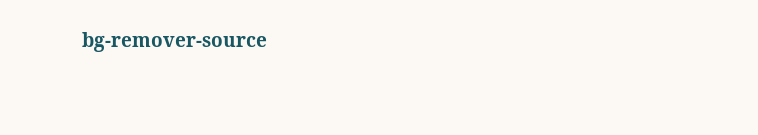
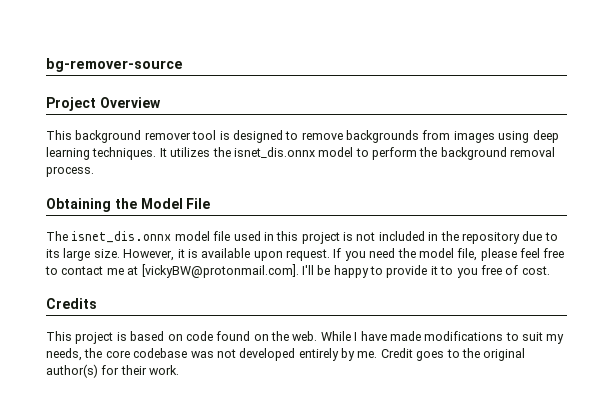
(267, 42) none -> [46,97,161,111] [46,130,559,143] [46,147,556,160] [46,166,94,177] [46,198,211,212] [46,231,558,244] [46,248,565,261] [45,264,550,278] [46,298,97,309] [46,331,565,344] [46,348,526,361] [46,364,180,378] // Project Overview // This background remover tool is designed to remove backgrounds from images using deep learning techniques. It utilizes the isnet_dis.onnx model to perform the background removal process. // Obtaining the Model File // The isnet_dis.onnx model file used in this project is not included in the repository due to its large size. However, it is available upon request. If you need the model file, please feel free to contact me at [vickyBW@protonmail.com]. I'll be happy to provide it to you free of cost. // Credits // This project is based on code found on the web. While I have made modifications to suit my needs, the core codebase was not developed entirely by me. Credit goes to the original author(s) for their work.

